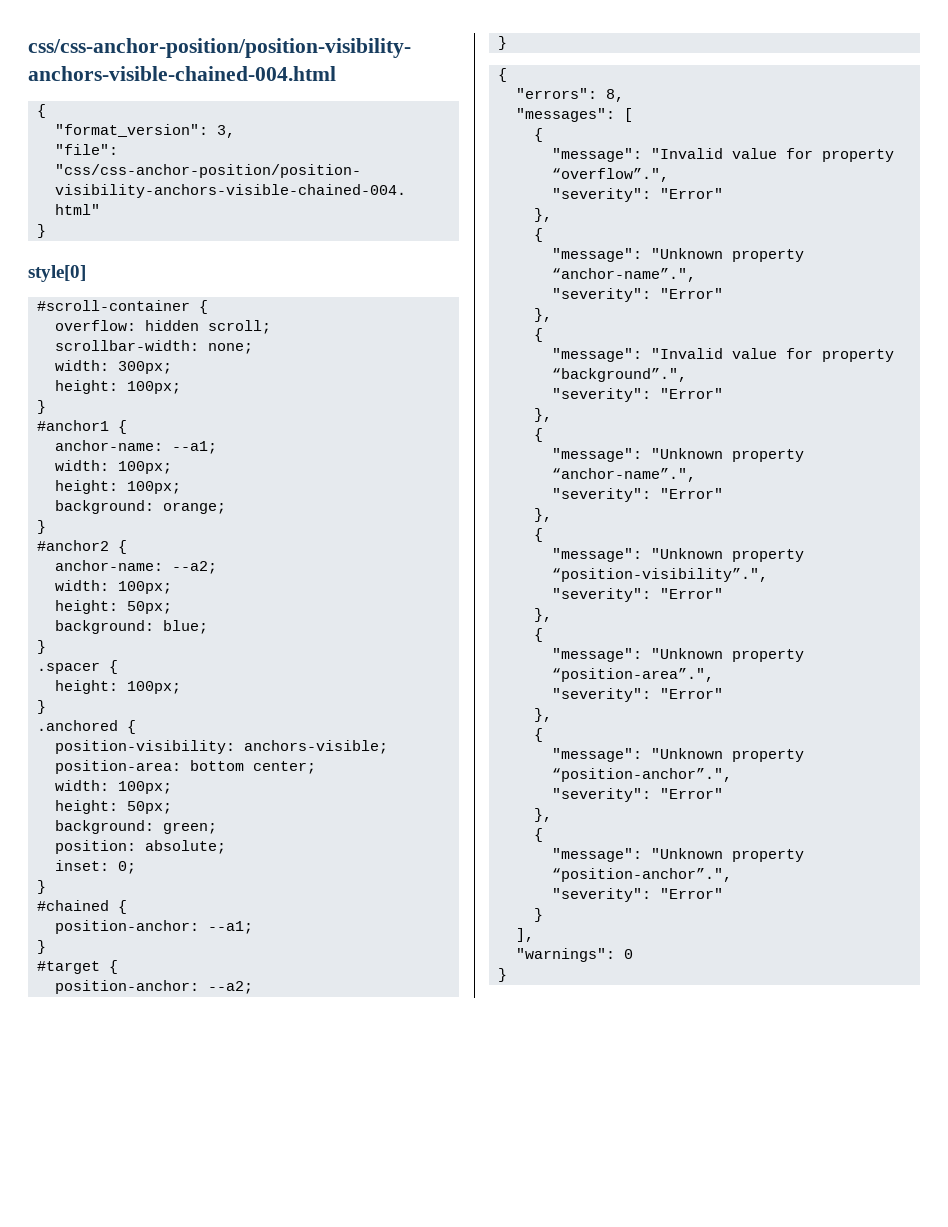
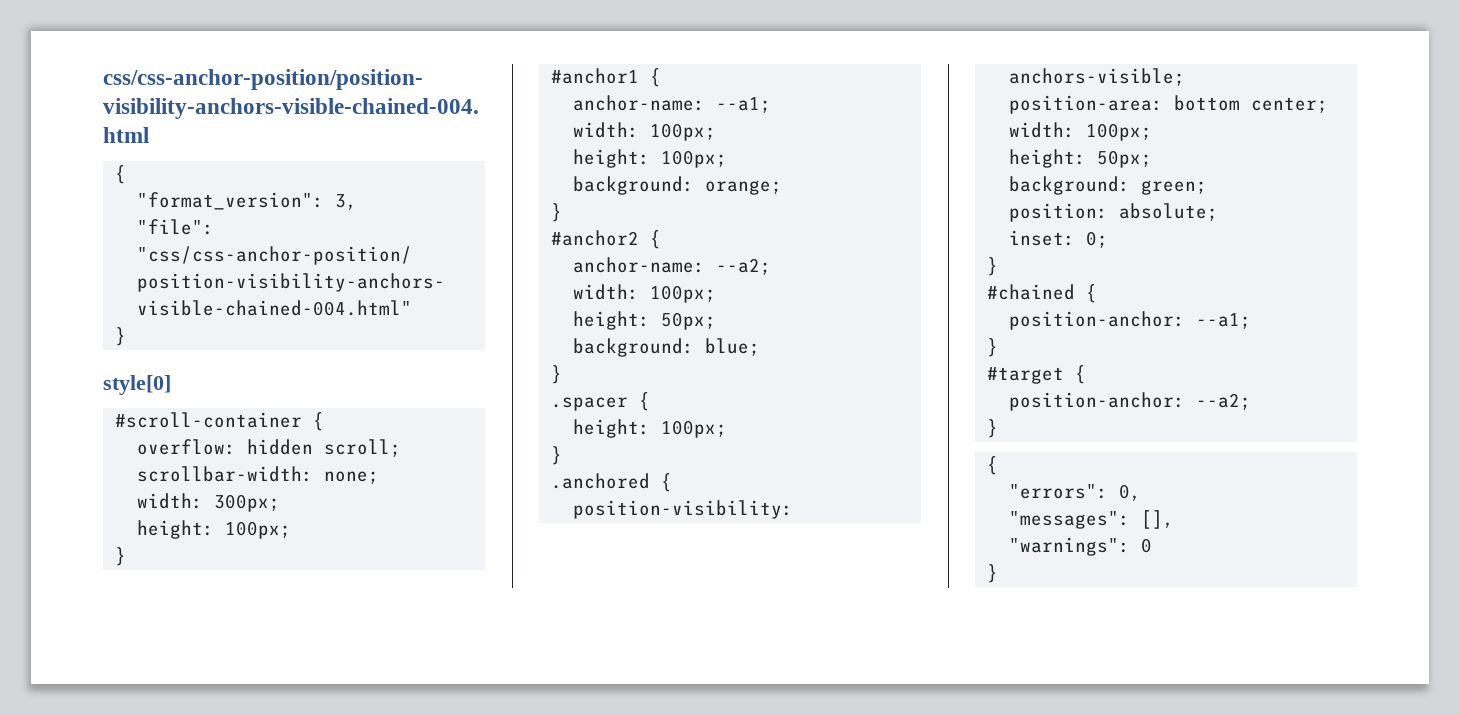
[605,89,624,102] 8, -> [1118,484,1141,501] 0,
[623,108,633,122] [533,128,543,142] [551,148,894,162] [551,168,669,182] [551,188,723,202] [533,208,552,222] [533,228,543,242] [551,248,804,262] [551,268,696,282] [551,288,723,302] [533,308,552,322] [533,328,543,342] [551,348,894,362] [551,368,687,382] [551,388,723,402] [533,408,552,422] [533,428,543,442] [551,448,804,462] [551,468,696,482] [551,488,723,502] [533,508,552,522] [533,528,543,542] [551,548,804,562] [551,568,768,582] [551,588,723,602] [533,608,552,622] [533,628,543,642] [551,648,804,662] [551,668,714,682] [551,688,723,702] [533,708,552,722] [533,728,543,742] [551,748,804,762] [551,768,732,782] [551,788,723,802] [533,808,552,822] [533,828,543,842] [551,848,804,862] [551,868,732,882] [551,888,723,902] [533,908,543,922] [515,928,534,942] [ // { // "message": "Invalid value for property “overflow”.", // "severity": "Error" // }, // { // "message": "Unknown property “anchor-name”.", // "severity": "Error" // }, // { // "message": "Invalid value for property “background”.", // "severity": "Error" // }, // { // "message": "Unknown property “anchor-name”.", // "severity": "Error" // }, // { // "message": "Unknown property “position-visibility”.", // "severity": "Error" // }, // { // "message": "Unknown property “position-area”.", // "severity": "Error" // }, // { // "message": "Unknown property “position-anchor”.", // "severity": "Error" // }, // { // "message": "Unknown property “position-anchor”.", // "severity": "Error" // } // ], -> [1140,510,1174,529] [],

